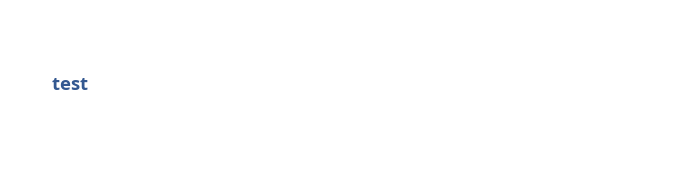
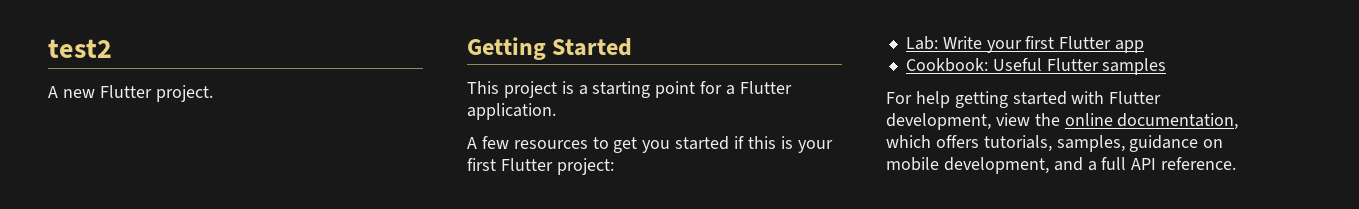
[52,78,88,90] test -> [48,39,112,58] [48,85,213,102] [467,37,633,60] [467,81,792,98] [467,103,556,120] [467,136,833,153] [467,158,614,175] [905,36,1145,53] [905,58,1167,75] [886,91,1162,108] [886,113,1239,130] [886,135,1224,152] [886,157,1237,174] test2 // A new Flutter project. // Getting Started // This project is a starting point for a Flutter application. // A few resources to get you started if this is your first Flutter project: // Lab: Write your first Flutter app // Cookbook: Useful Flutter samples // For help getting started with Flutter development, view the online documentation, which offers tutorials, samples, guidance on mobile development, and a full API reference.

